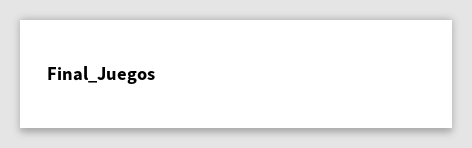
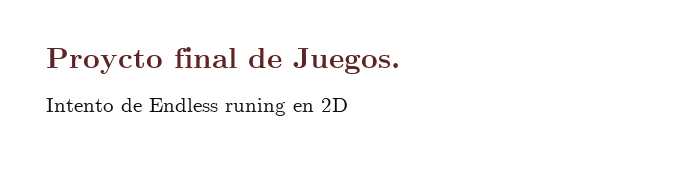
[47,66,155,84] Final_Juegos -> [46,47,400,74] [46,98,348,116] Proycto final de Juegos. // Intento de Endless runing en 2D

